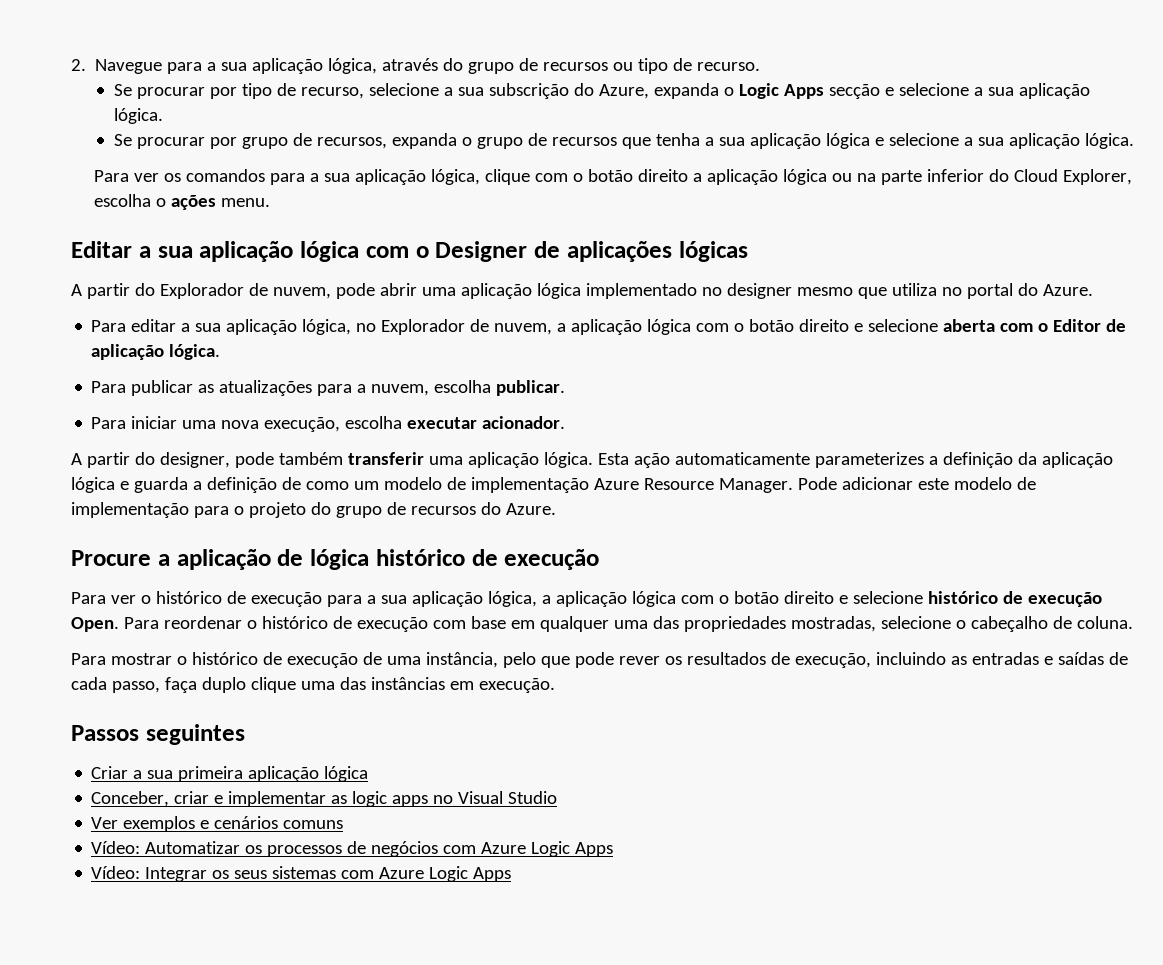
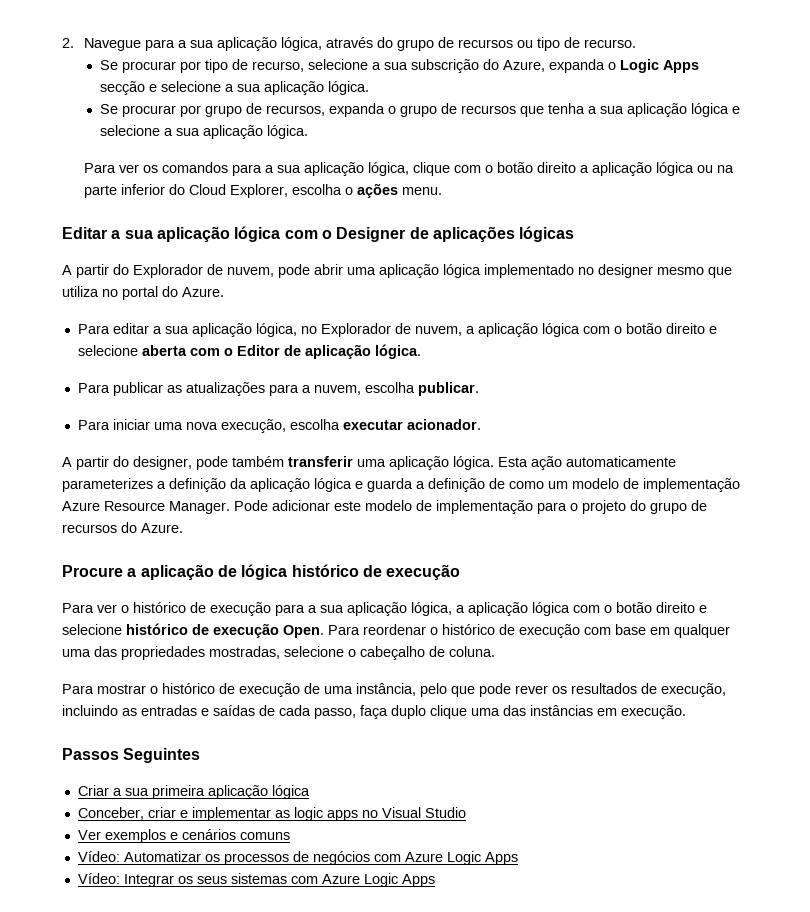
[145,724,245,745] seguintes -> [123,748,201,763] Seguintes

